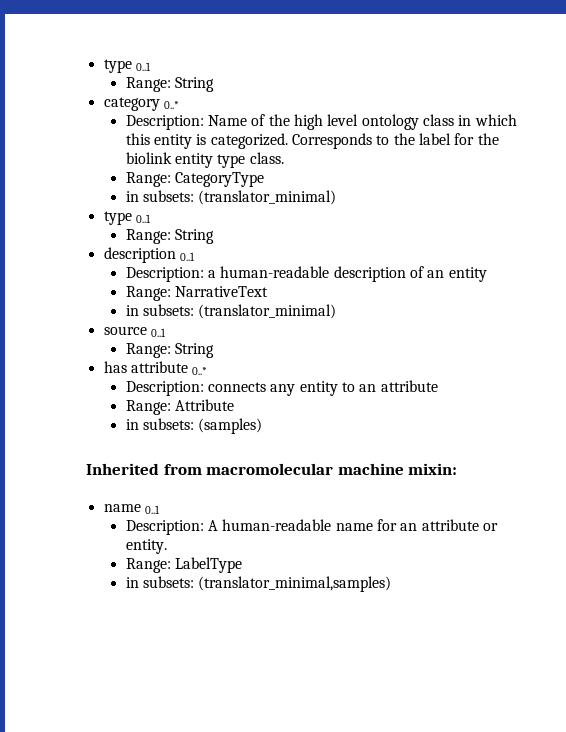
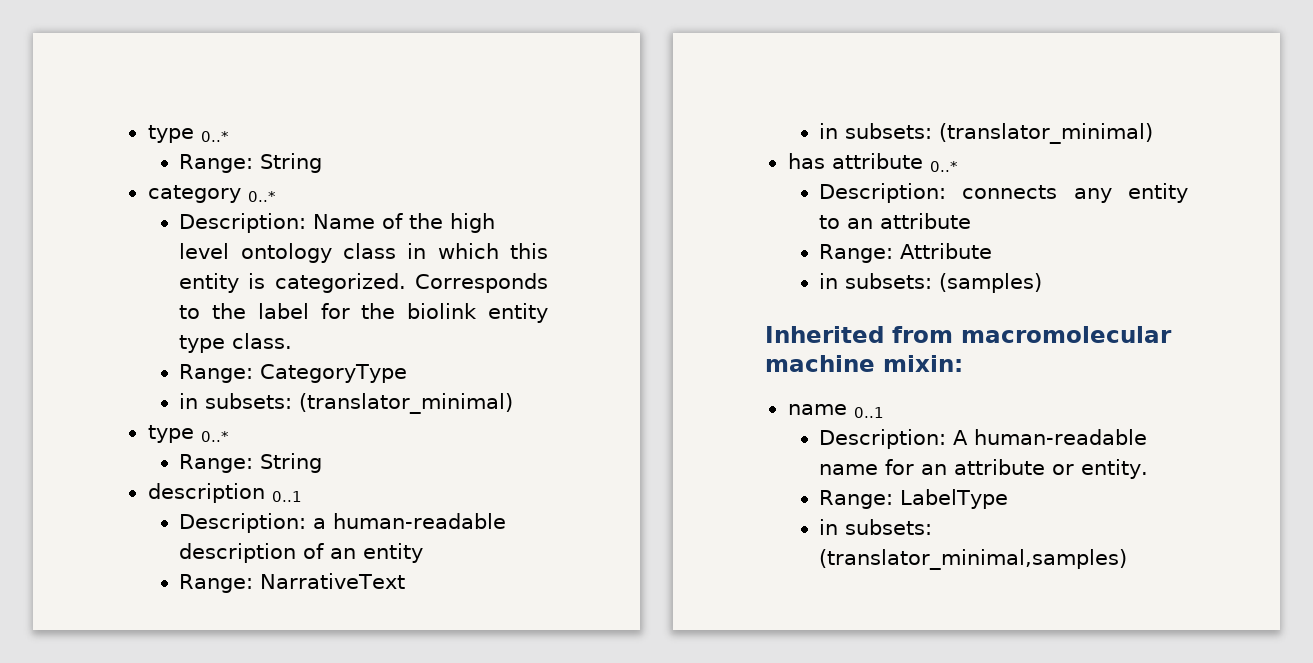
[103,59,151,73] type 0..1 -> [147,125,229,143] type 0..*
[135,214,151,223] 0..1 -> [200,431,229,442] 0..*
[103,326,166,337] [125,343,215,358] // source 0..1 // Range: String -> (1154, 133) none

